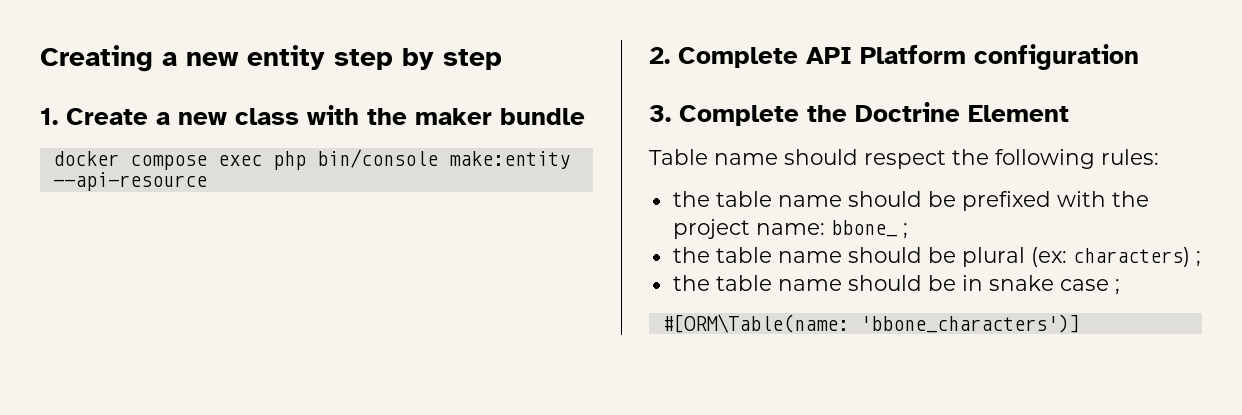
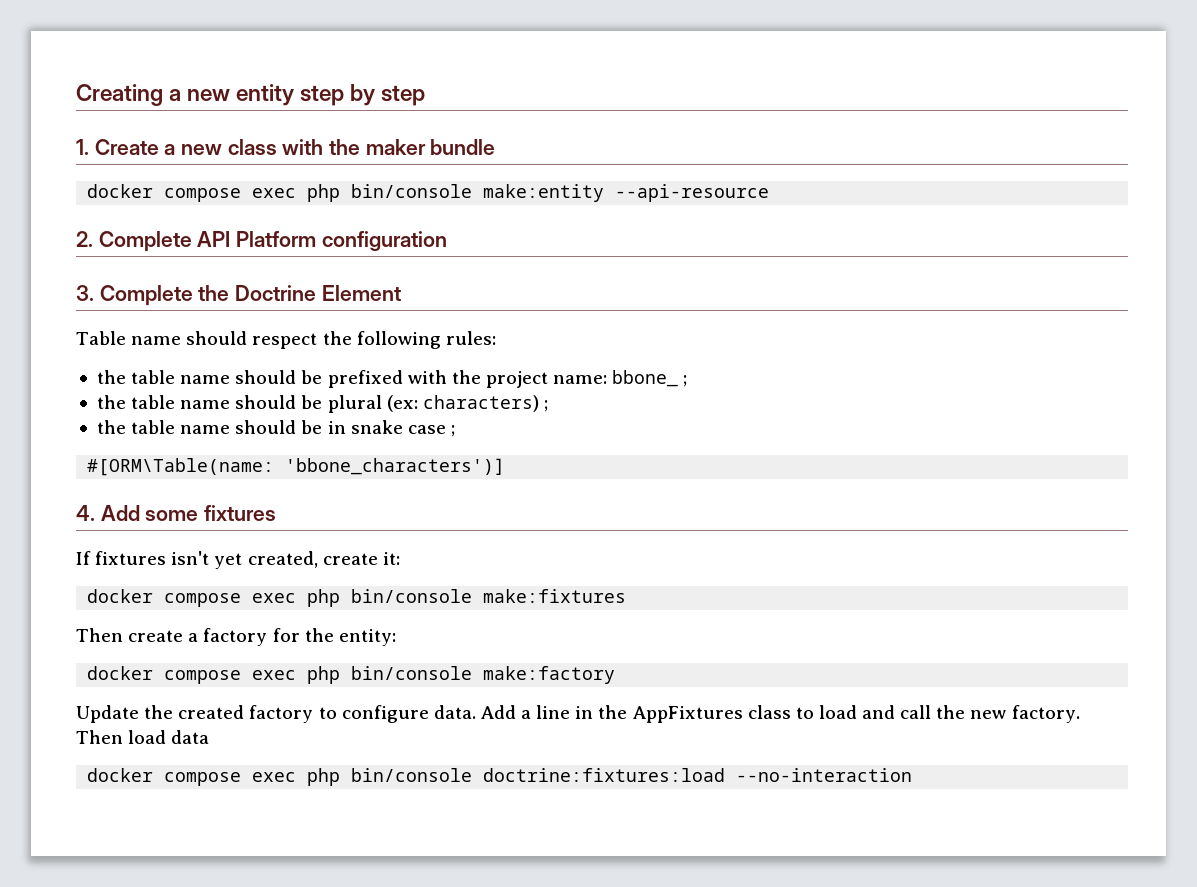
(1080, 323) none -> [76,505,277,521] [76,551,400,569] [87,589,627,607] [76,628,396,646] [87,666,616,684] [76,705,1080,723] [76,730,210,744] [87,768,913,786] // 4. Add some fixtures // If fixtures isn't yet created, create it: // docker compose exec php bin/console make:fixtures // Then create a factory for the entity: // docker compose exec php bin/console make:factory // Update the created factory to configure data. Add a line in the AppFixtures class to load and call the new factory. Then load data // docker compose exec php bin/console doctrine:fixtures:load --no-interaction

